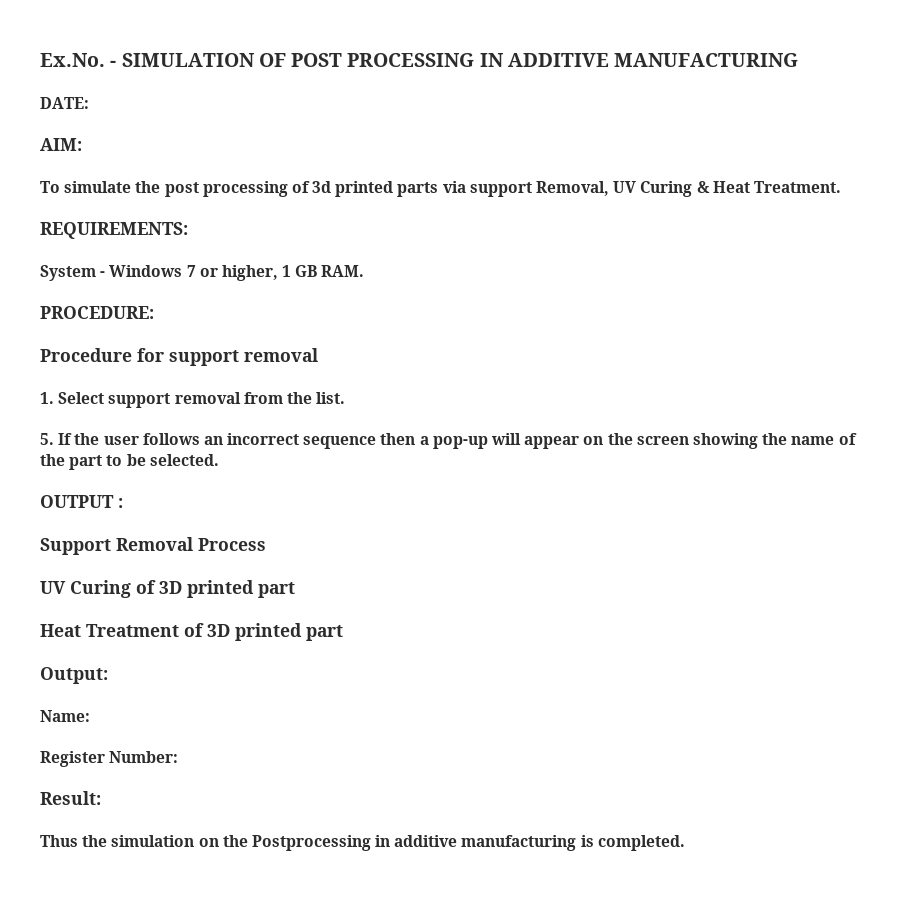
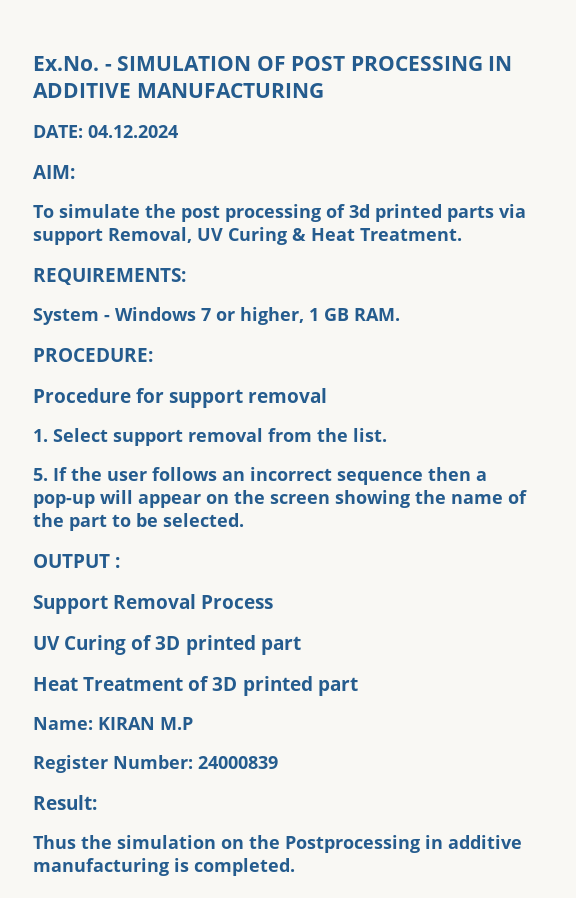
(89, 103) none -> [87,125,178,138] 04.12.2024
[40,667,108,684] // Output: -> (358, 686) none
(90, 716) none -> [98,717,193,730] KIRAN M.P
(179, 757) none -> [198,756,278,769] 24000839

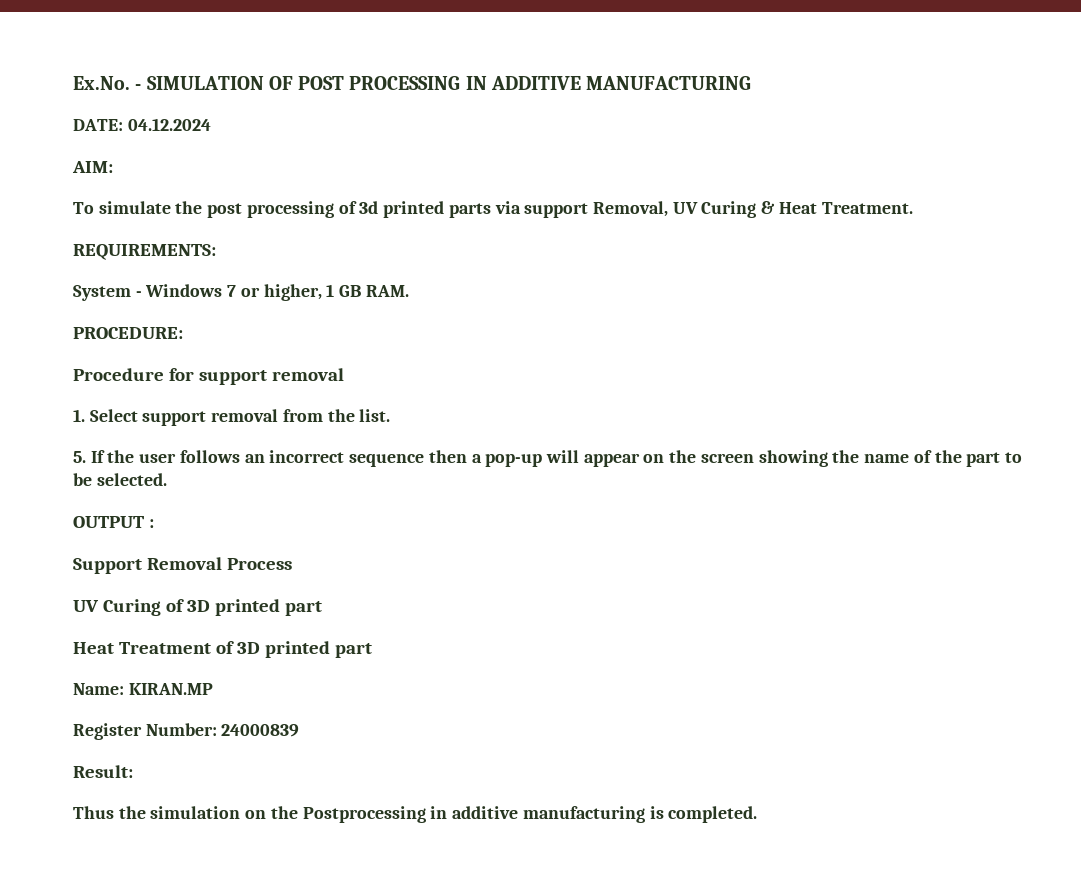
[98,717,193,730] KIRAN M.P -> [128,683,213,695] KIRAN.MP

